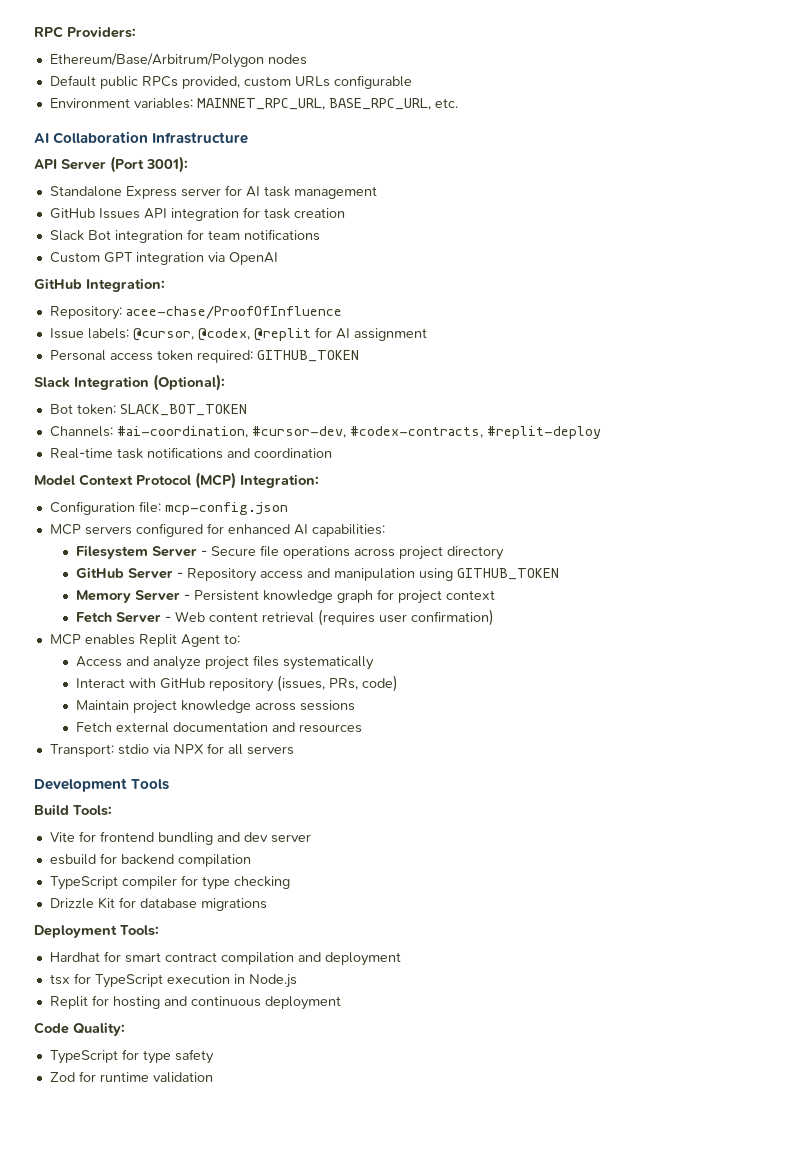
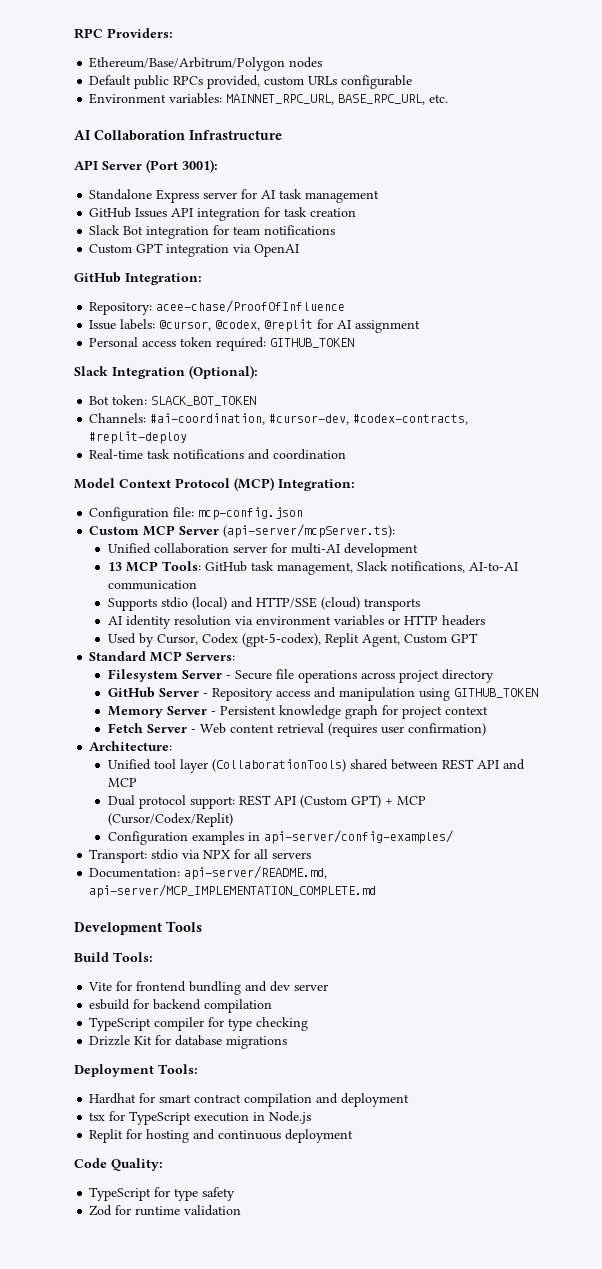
[49,523,385,537] MCP servers configured for enhanced AI capabilities: -> [89,524,396,538] [108,543,419,557] [108,561,519,575] [108,580,198,590] [108,597,421,611] [108,615,486,629] [108,633,479,647] [89,651,236,662] Custom MCP Server (api-server/mcpServer.ts): // Unified collaboration server for multi-AI development // 13 MCP Tools: GitHub task management, Slack notifications, AI-to-AI communication // Supports stdio (local) and HTTP/SSE (cloud) transports // AI identity resolution via environment variables or HTTP headers // Used by Cursor, Codex (gpt-5-codex), Replit Agent, Custom GPT // Standard MCP Servers:
[49,634,240,647] [76,655,375,670] [76,675,399,692] [76,700,356,714] [76,722,363,733] MCP enables Replit Agent to: // Access and analyze project files systematically // Interact with GitHub repository (issues, PRs, code) // Maintain project knowledge across sessions // Fetch external documentation and resources -> [89,741,173,751] [108,759,526,773] [108,778,138,787] [108,795,427,809] [108,813,234,827] [108,830,454,845] Architecture: // Unified tool layer (CollaborationTools) shared between REST API and MCP // Dual protocol support: REST API (Custom GPT) + MCP (Cursor/Codex/Replit) // Configuration examples in api-server/config-examples/
(294, 750) none -> [89,866,328,880] [89,884,377,898] // Documentation: api-server/README.md, api-server/MCP_IMPLEMENTATION_COMPLETE.md

